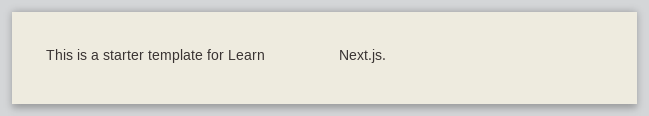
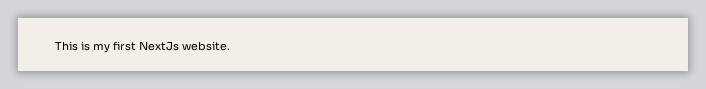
[91,49,386,63] a starter template for Learn Next.js. -> [93,41,230,53] my first NextJs website.

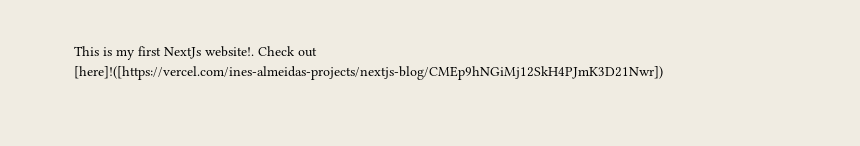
[182,41,230,51] website. -> [205,46,317,57] [74,66,663,80] website!. Check out [here]!([https://vercel.com/ines-almeidas-projects/nextjs-blog/CMEp9hNGiMj12SkH4PJmK3D21Nwr])

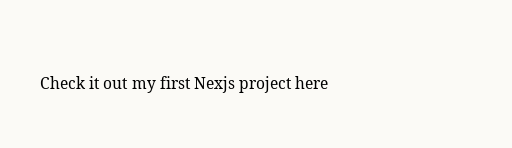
[74,46,317,60] [74,66,663,80] This is my first NextJs website!. Check out [here]!([https://vercel.com/ines-almeidas-projects/nextjs-blog/CMEp9hNGiMj12SkH4PJmK3D21Nwr]) -> [40,76,329,93] Check it out my first Nexjs project here

